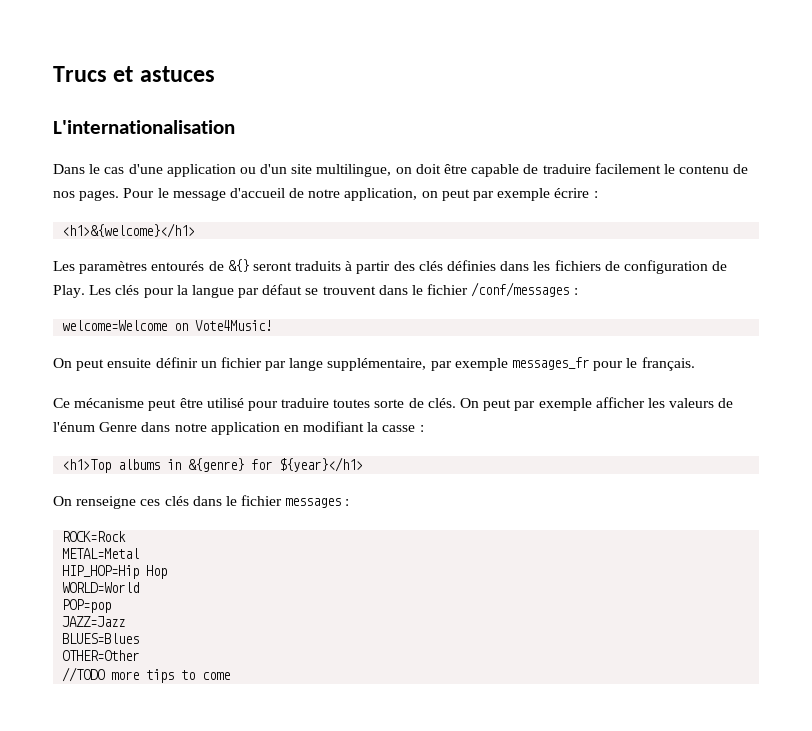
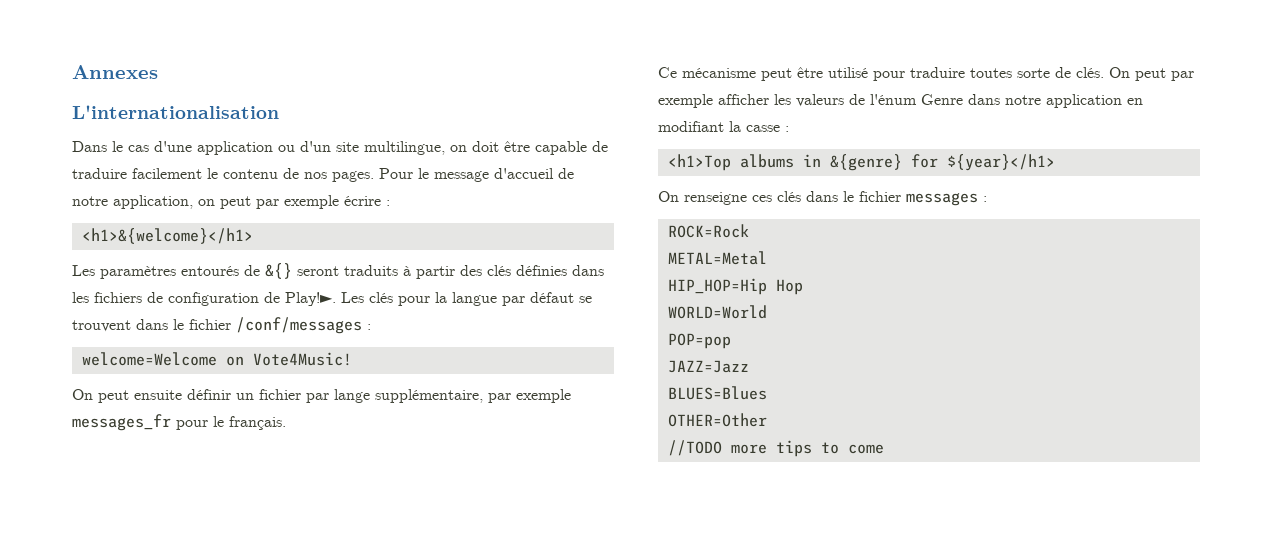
[53,66,215,82] Trucs et astuces -> [72,65,158,79] Annexes
[53,285,85,298] Play. -> [285,292,336,306] Play!►.

